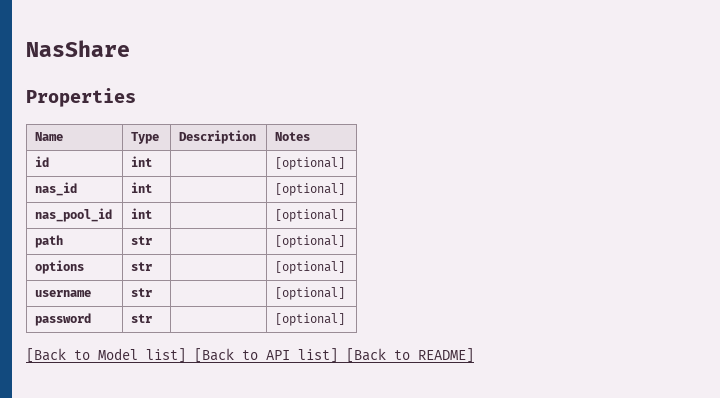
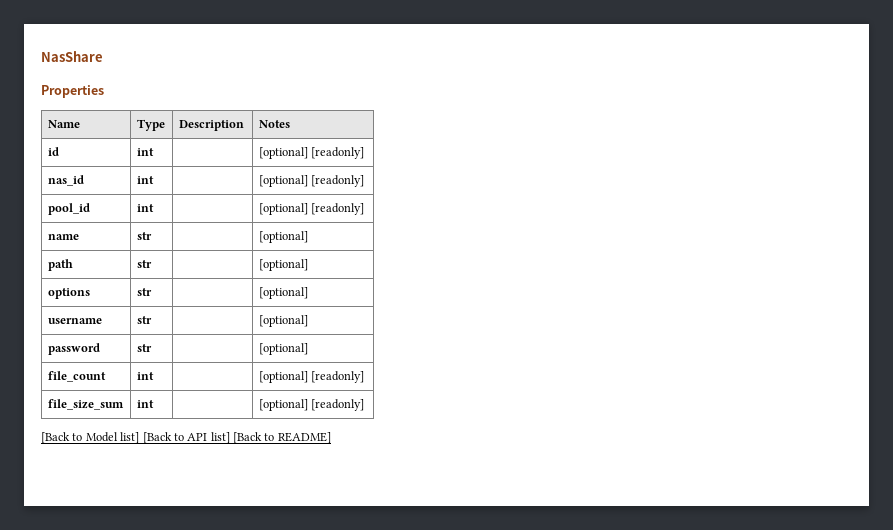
(346, 163) none -> [311,147,365,159] [readonly]
[35,208,113,222] [131,208,153,219] // nas_pool_id | int | -> [311,175,365,187] [47,203,90,215] [136,204,154,212] [258,203,365,215] [47,234,79,240] [136,232,152,240] [readonly] // pool_id | int | | [optional] [readonly] // name | str |
(346, 319) none -> [47,371,106,382] [136,372,154,380] [258,371,365,383] [47,399,124,410] [136,400,154,408] [258,399,365,411] // file_count | int | | [optional] [readonly] // file_size_sum | int | | [optional] [readonly]

